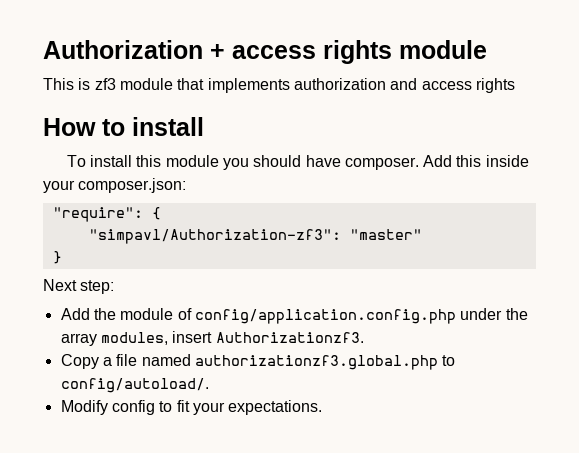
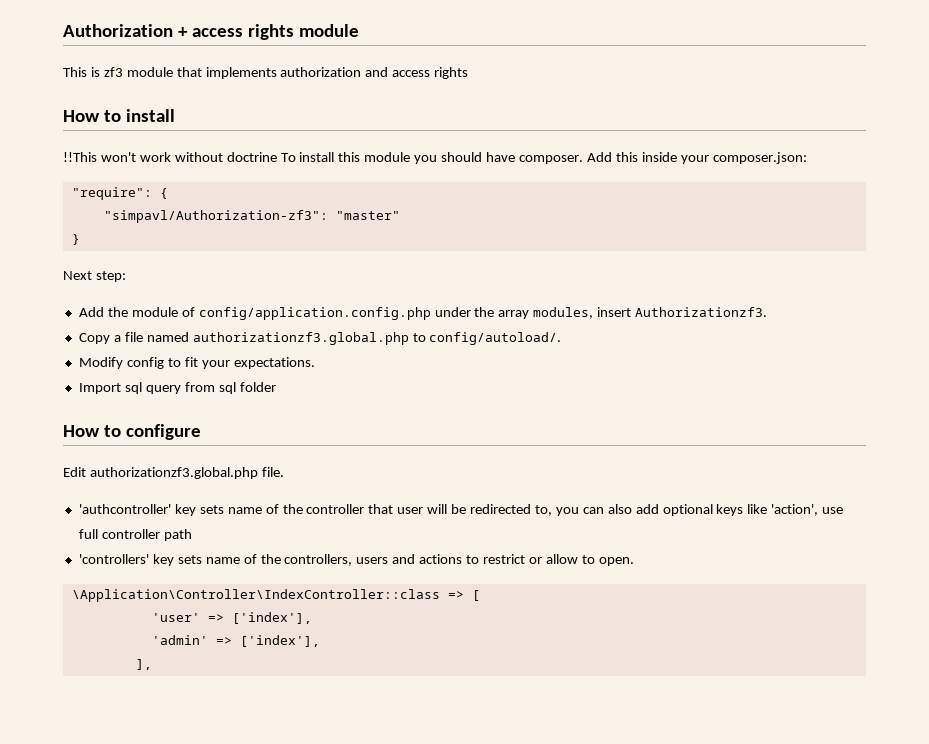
(204, 126) none -> [63,152,277,162] !!This won't work without doctrine
(323, 407) none -> [78,382,276,394] [63,424,201,440] [63,467,284,479] [78,504,844,516] [78,529,192,541] [78,554,634,566] [71,589,480,602] [151,612,312,624] [151,635,320,647] [135,659,152,670] // Import sql query from sql folder // How to configure // Edit authorizationzf3.global.php file. // 'authcontroller' key sets name of the controller that user will be redirected to, you can also add optional keys like 'action', use full controller path // 'controllers' key sets name of the controllers, users and actions to restrict or allow to open. // \Application\Controller\IndexController::class => [ // 'user' => ['index'], // 'admin' => ['index'], // ],

